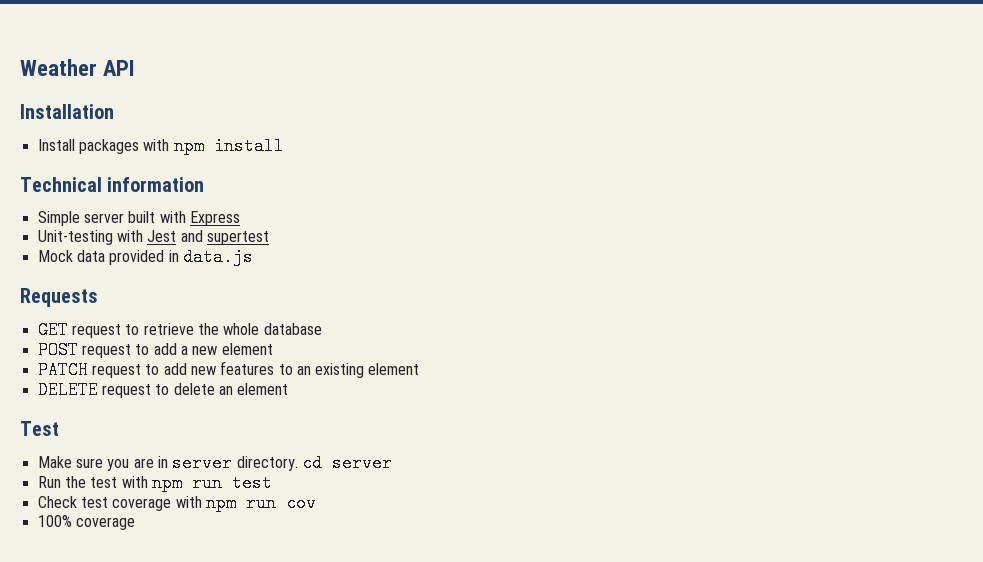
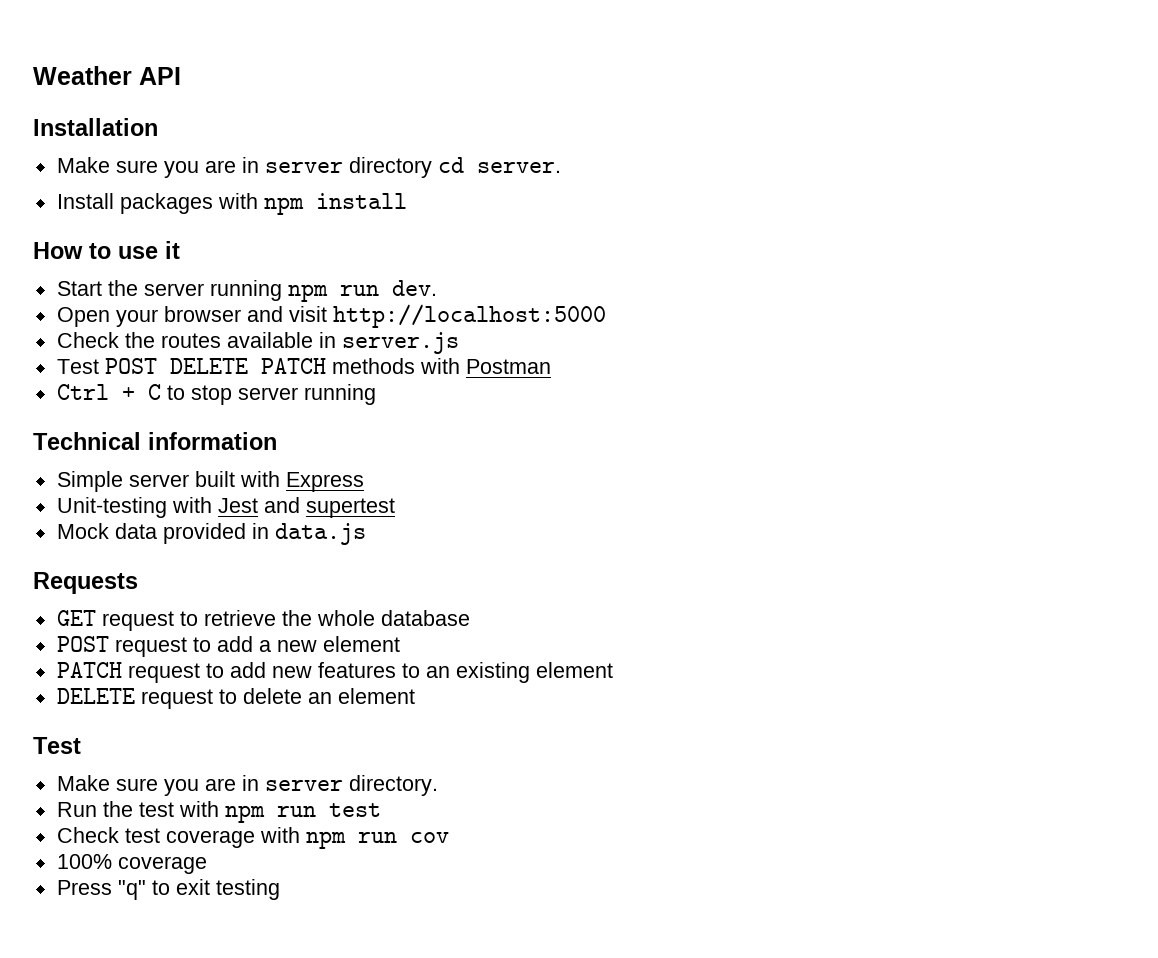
(114, 111) none -> [56,157,561,178] // Make sure you are in server directory cd server.
(284, 146) none -> [33,241,180,259] [56,280,437,302] [56,304,606,328] [56,332,459,354] [56,358,551,374] [56,384,376,405] // How to use it // Start the server running npm run dev. // Open your browser and visit http://localhost:5000 // Check the routes available in server.js // Test POST DELETE PATCH methods with Postman // Ctrl + C to stop server running
[301,454,392,472] cd server -> (438, 785) none
(135, 523) none -> [56,879,280,900] // Press "q" to exit testing

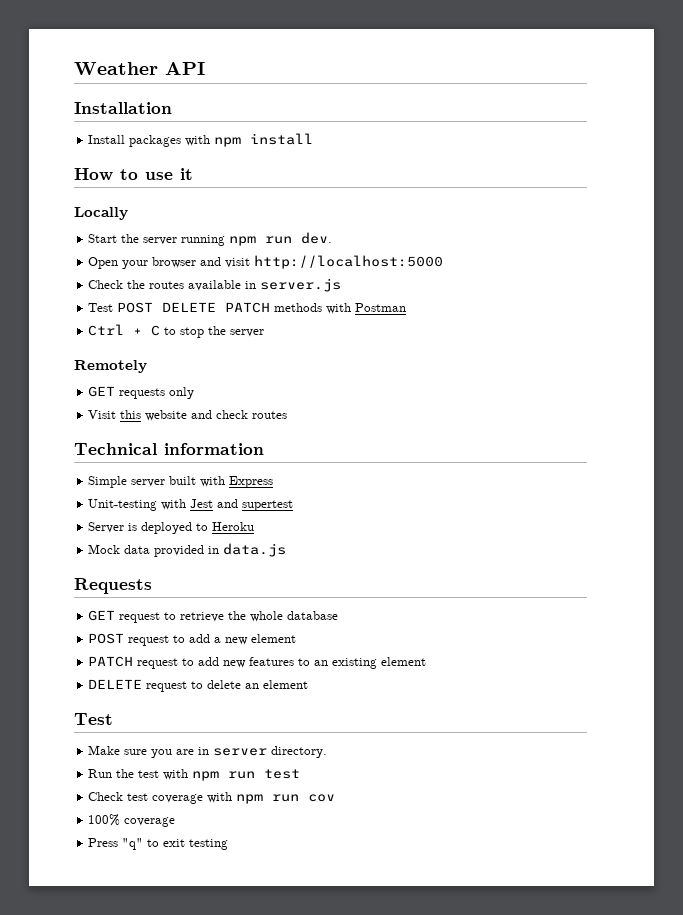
[56,157,561,178] // Make sure you are in server directory cd server. -> (172, 108) none
(180, 250) none -> [74,207,128,220] // Locally
[237,384,376,405] server running -> [208,326,265,337] [74,360,147,373] [88,386,195,399] [88,410,288,421] the server // Remotely // GET requests only // Visit this website and check routes
(395, 508) none -> [88,522,255,534] // Server is deployed to Heroku

